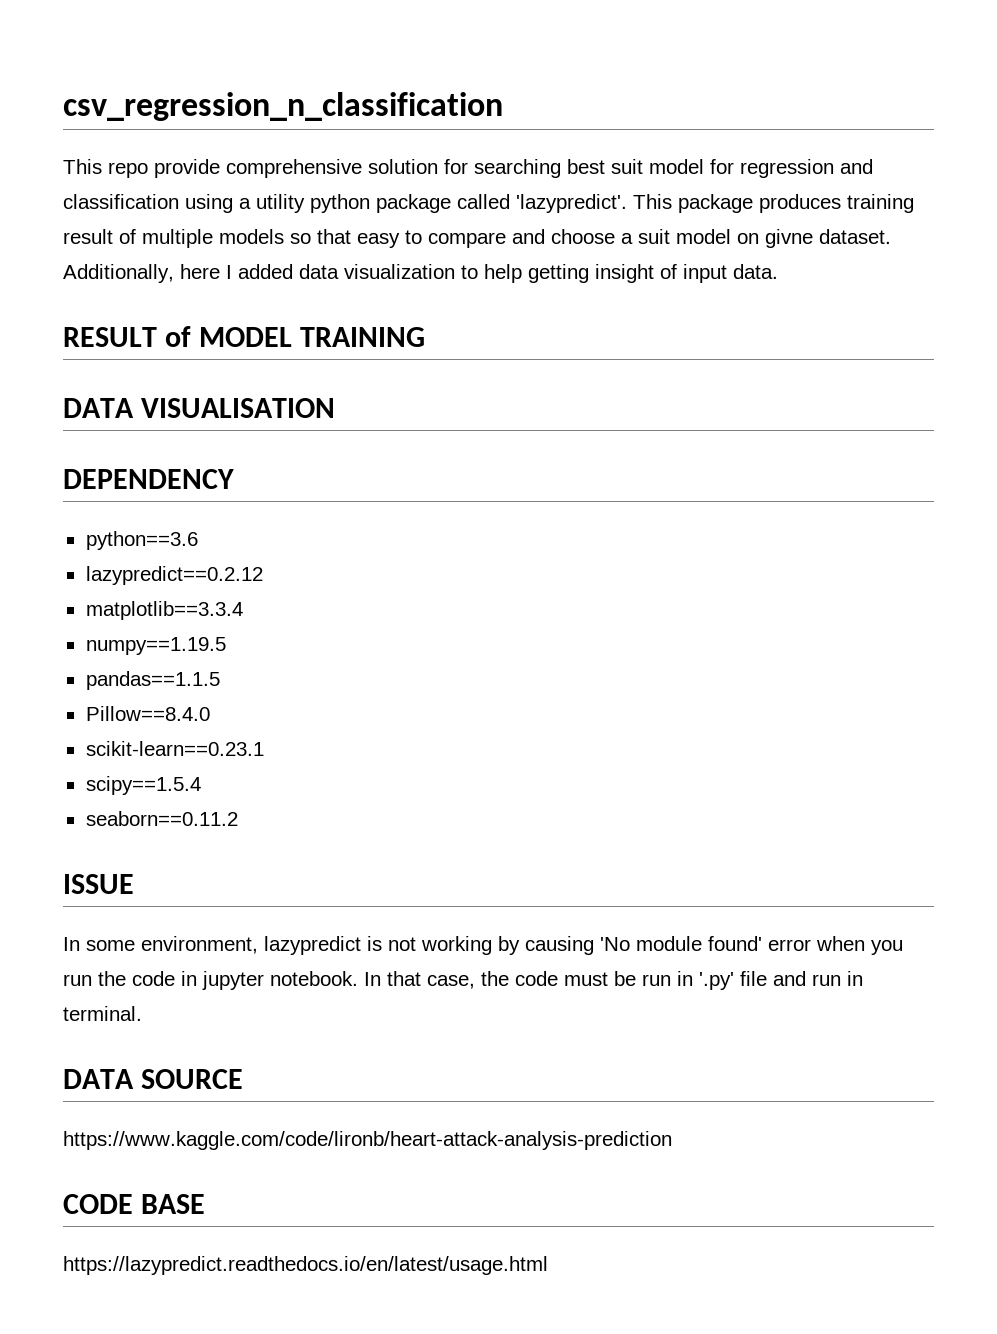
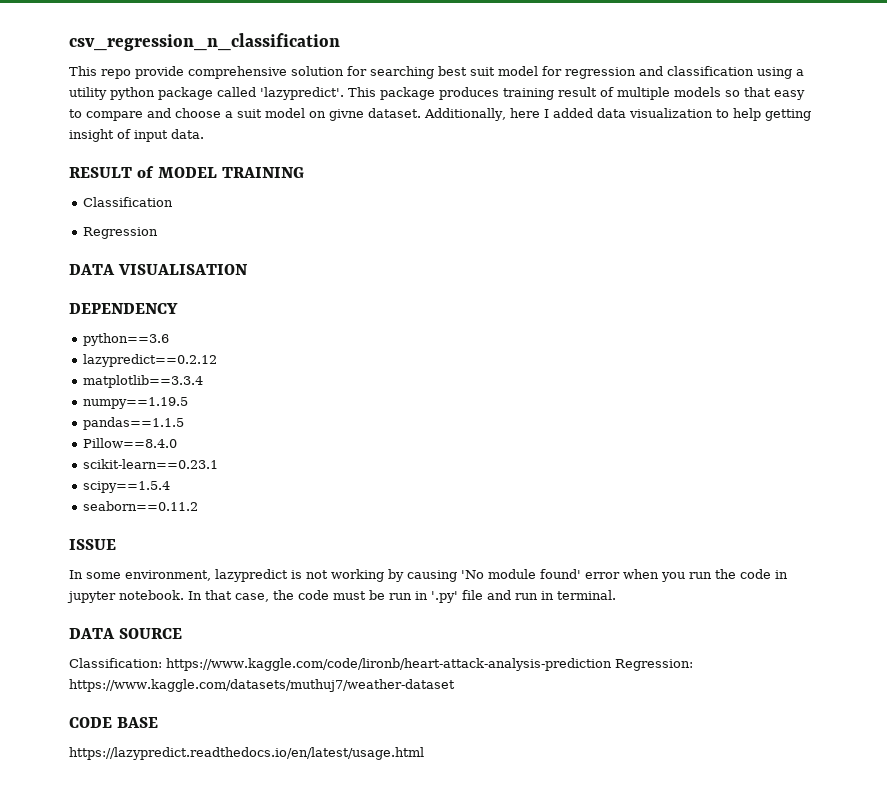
(425, 337) none -> [83,197,174,207] [83,227,159,239] // Classification // Regression
(243, 1079) none -> [69,658,162,668] Classification:
(672, 1140) none -> [614,659,693,671] [69,679,455,692] Regression: https://www.kaggle.com/datasets/muthuj7/weather-dataset

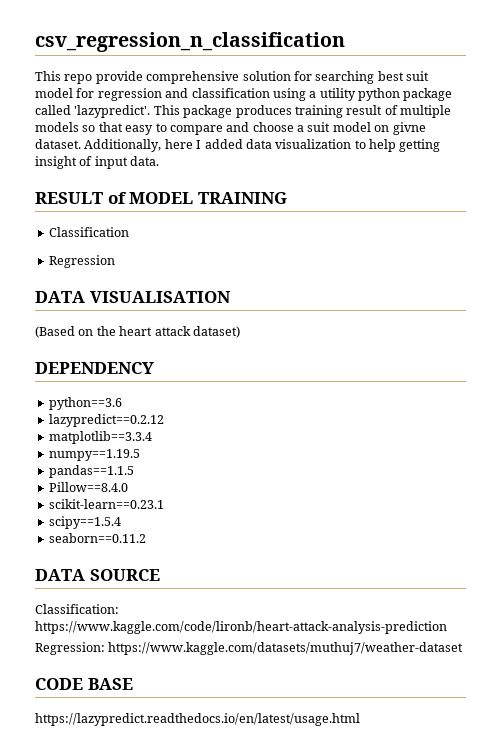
(248, 269) none -> [35,326,240,338] // (Based on the heart attack dataset)
[69,539,116,550] [69,569,788,582] [67,590,616,603] // ISSUE // In some environment, lazypredict is not working by causing 'No module found' error when you run the code in jupyter notebook. In that case, the code must be run in '.py' file and run in terminal. -> (146, 538) none
(612, 664) none -> (447, 627) //

